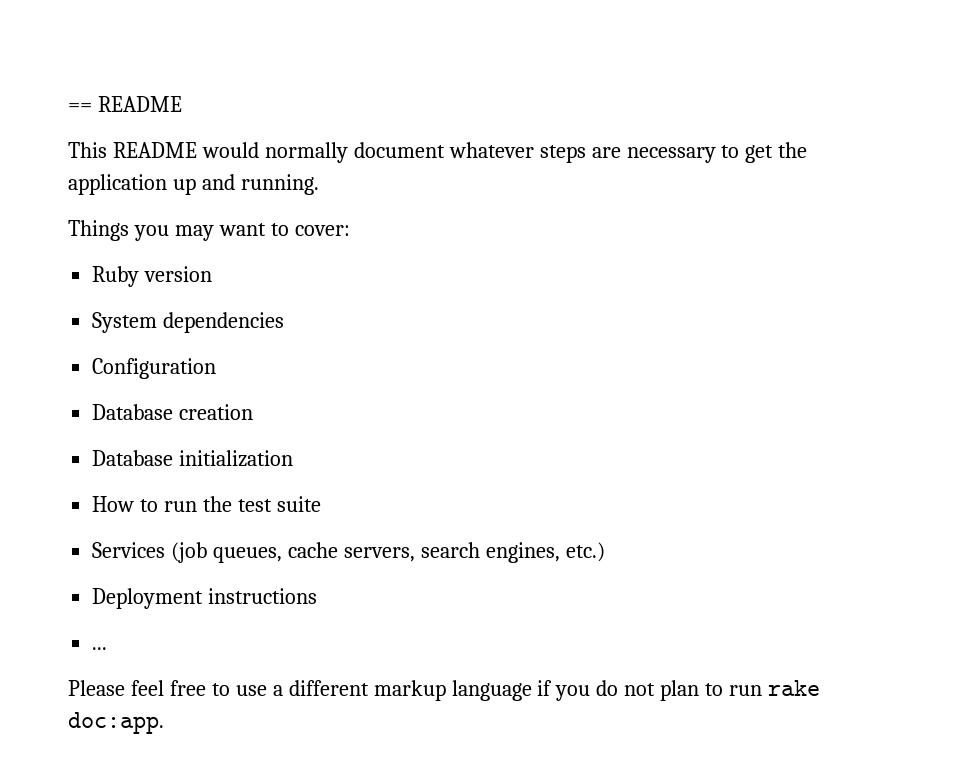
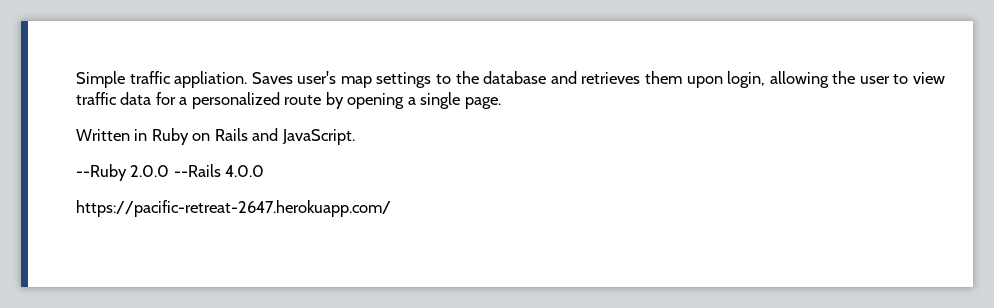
[68,96,182,112] [68,142,808,163] [68,174,319,195] [68,220,350,241] [92,266,213,287] [92,312,285,333] [92,358,217,379] [92,404,254,420] [92,450,294,467] [92,496,321,512] [92,542,605,563] [92,588,318,609] [92,647,108,650] [68,680,821,701] [68,712,164,734] == README // This README would normally document whatever steps are necessary to get the application up and running. // Things you may want to cover: // Ruby version // System dependencies // Configuration // Database creation // Database initialization // How to run the test suite // Services (job queues, cache servers, search engines, etc.) // Deployment instructions // ... // Please feel free to use a different markup language if you do not plan to run rake doc:app. -> [76,71,945,88] [76,92,501,109] [76,128,355,145] [76,164,265,181] [76,200,391,217] Simple traffic appliation. Saves user's map settings to the database and retrieves them upon login, allowing the user to view traffic data for a personalized route by opening a single page. // Written in Ruby on Rails and JavaScript. // --Ruby 2.0.0 --Rails 4.0.0 // https://pacific-retreat-2647.herokuapp.com/

